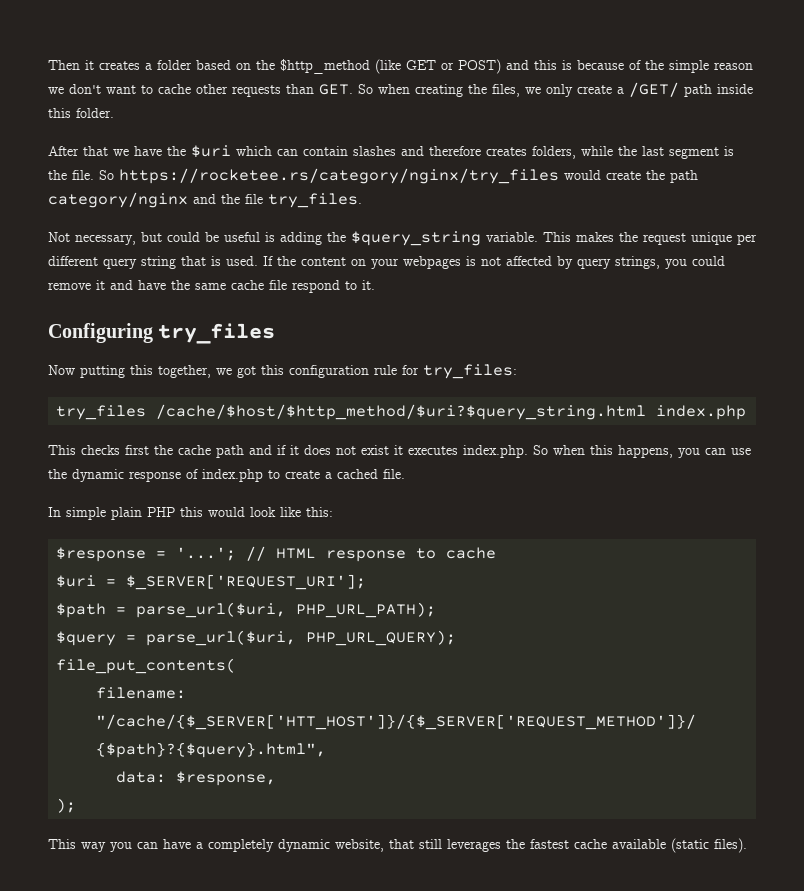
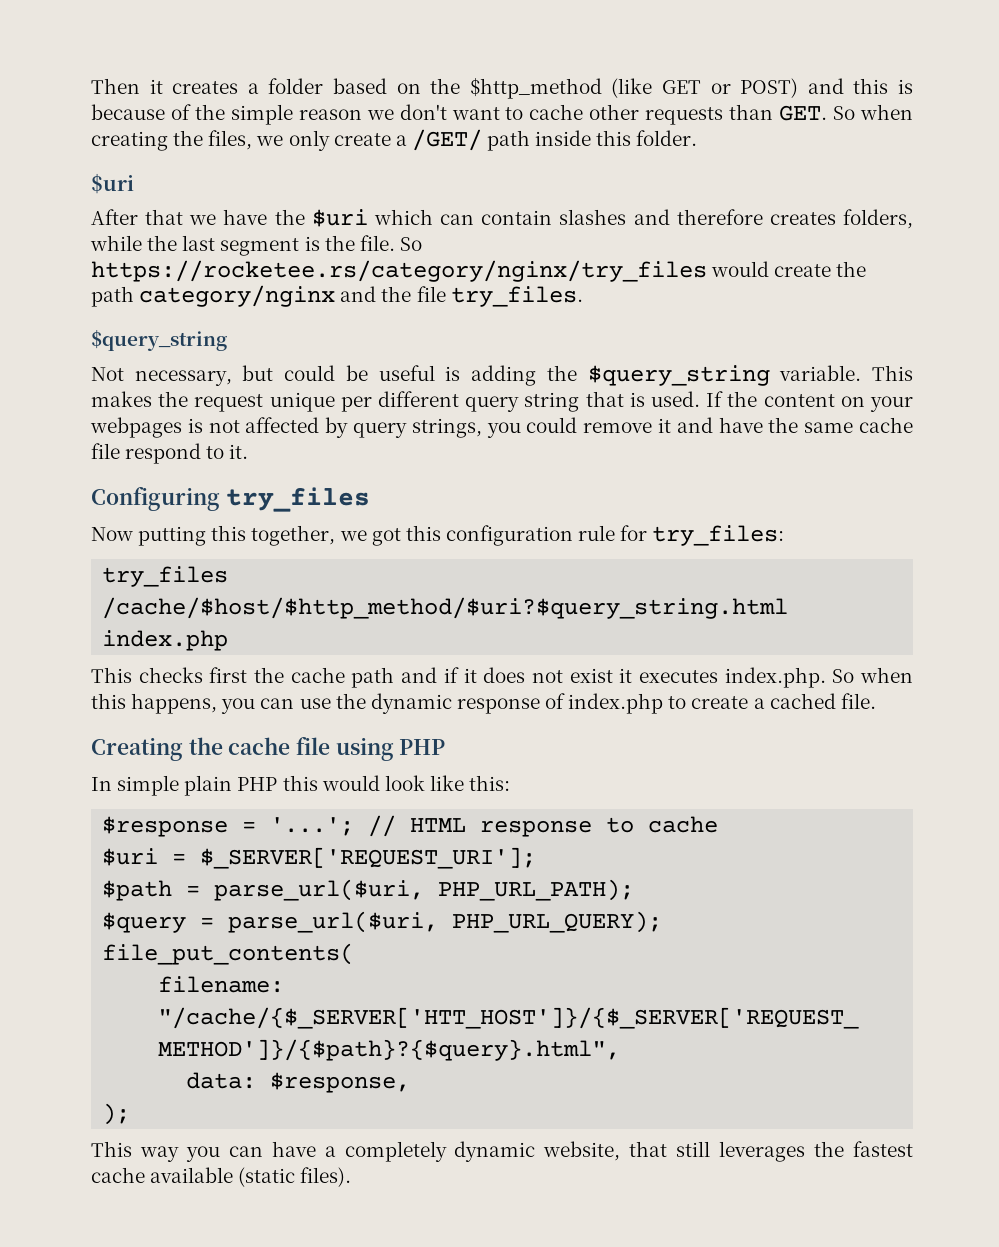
(114, 113) none -> [91,173,134,194] // $uri
(362, 200) none -> [91,330,227,351] // $query_string
(405, 474) none -> [91,737,446,761] // Creating the cache file using PHP

